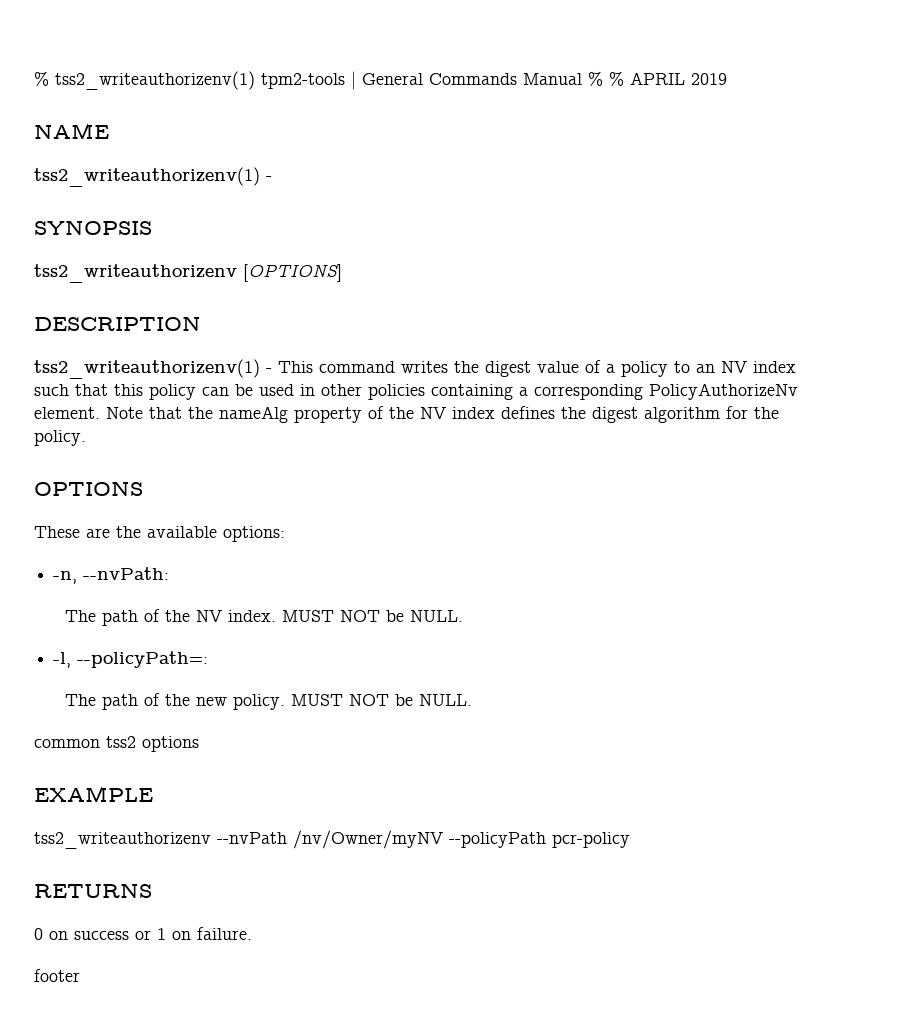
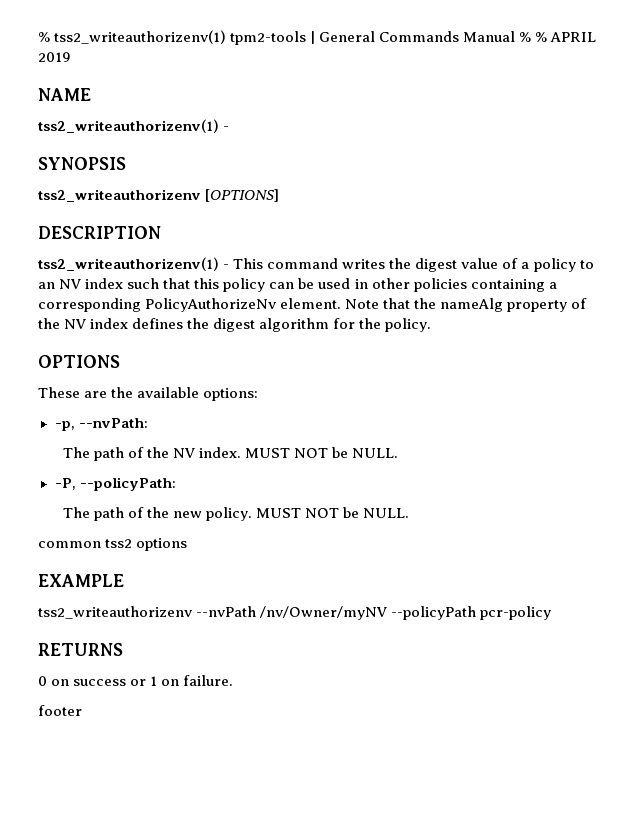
[53,571,78,584] -n, -> [54,421,75,431] -p,
[53,651,209,668] -l, --policyPath=: -> [54,477,176,491] -P, --policyPath:

